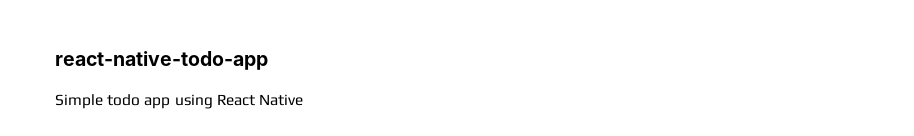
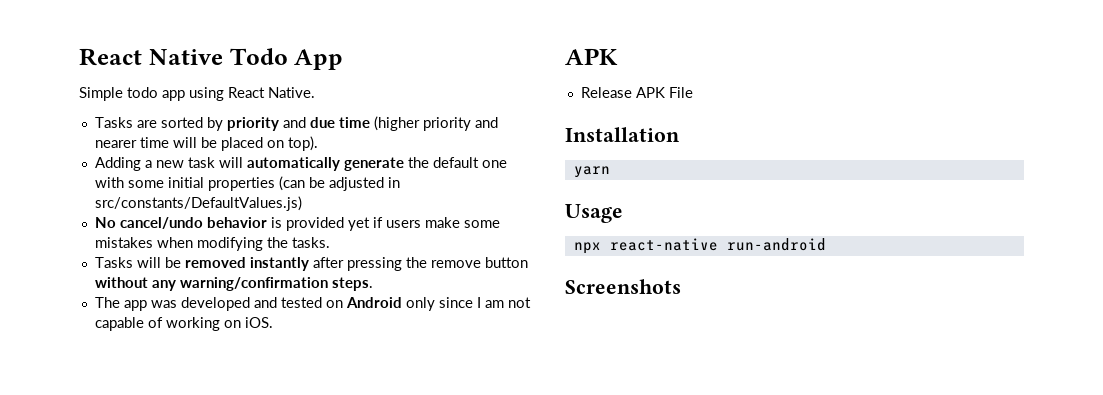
[55,51,268,70] react-native-todo-app -> [79,48,344,70] React Native Todo App
[258,94,303,106] Native -> [268,87,315,98] [94,116,498,131] [94,136,318,151] [94,157,507,171] [94,176,400,191] [94,196,302,211] [94,217,500,231] [94,237,330,251] [94,257,528,271] [94,277,373,291] [94,297,531,311] [94,317,273,331] [565,48,618,65] [580,87,693,98] [565,127,680,142] [573,166,610,178] [565,204,623,223] [573,238,826,254] [565,279,681,294] Native. // Tasks are sorted by priority and due time (higher priority and nearer time will be placed on top). // Adding a new task will automatically generate the default one with some initial properties (can be adjusted in src/constants/DefaultValues.js) // No cancel/undo behavior is provided yet if users make some mistakes when modifying the tasks. // Tasks will be removed instantly after pressing the remove button without any warning/confirmation steps. // The app was developed and tested on Android only since I am not capable of working on iOS. // APK // Release APK File // Installation // yarn // Usage // npx react-native run-android // Screenshots

